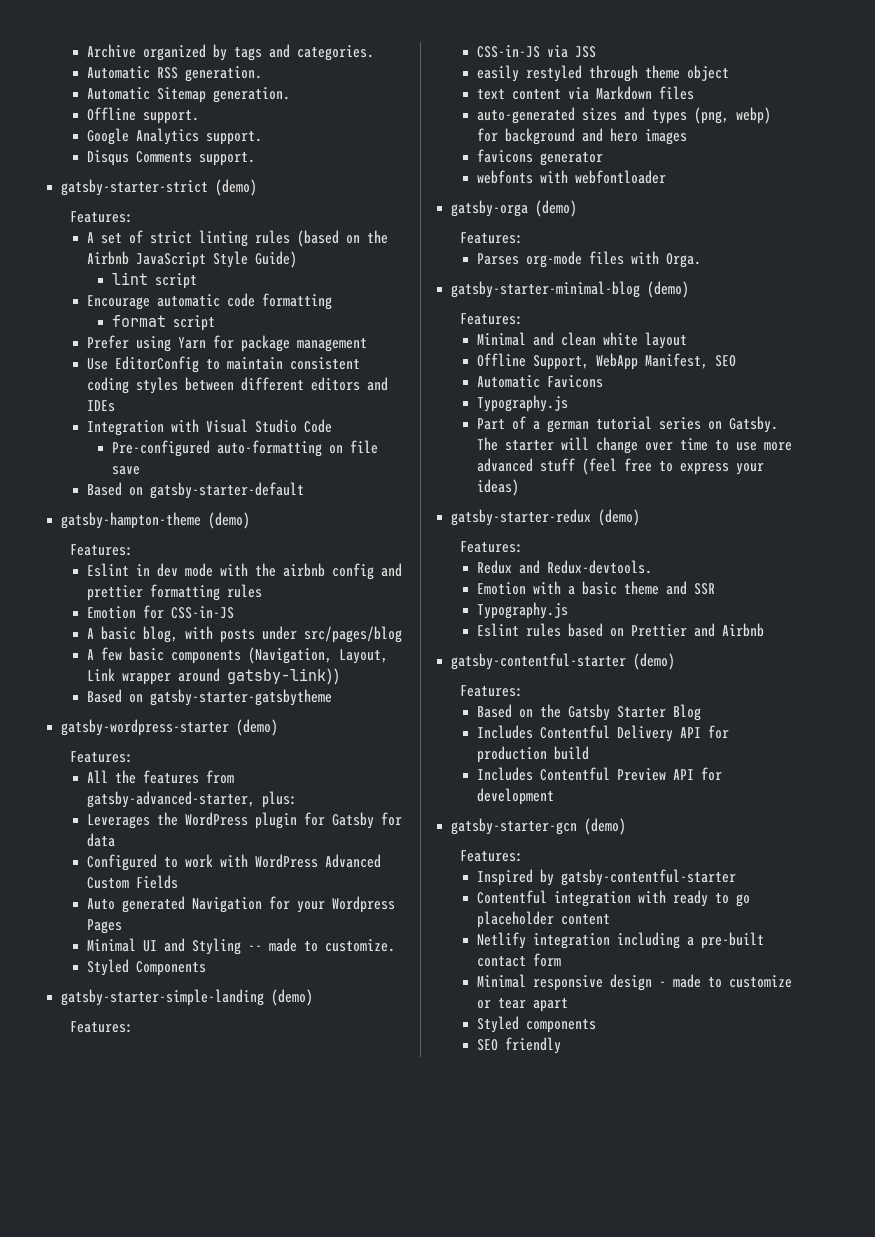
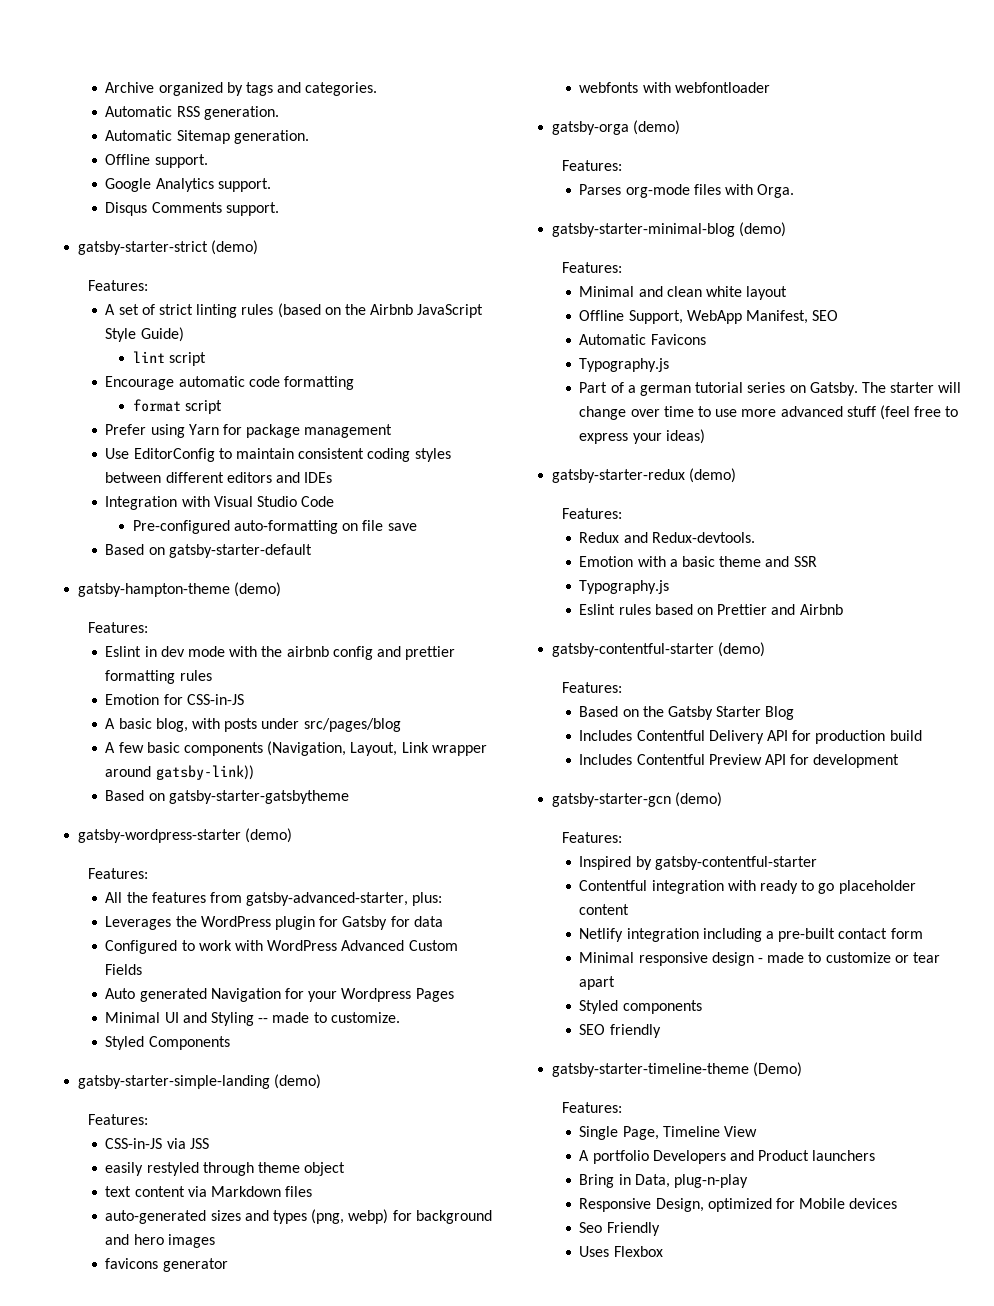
(561, 1045) none -> [552,1062,803,1077] [562,1102,623,1113] [579,1126,758,1140] [579,1150,876,1164] [579,1174,749,1188] [579,1198,898,1212] [579,1222,660,1236] [579,1246,663,1257] // gatsby-starter-timeline-theme (Demo) // Features: // Single Page, Timeline View // A portfolio Developers and Product launchers // Bring in Data, plug-n-play // Responsive Design, optimized for Mobile devices // Seo Friendly // Uses Flexbox

